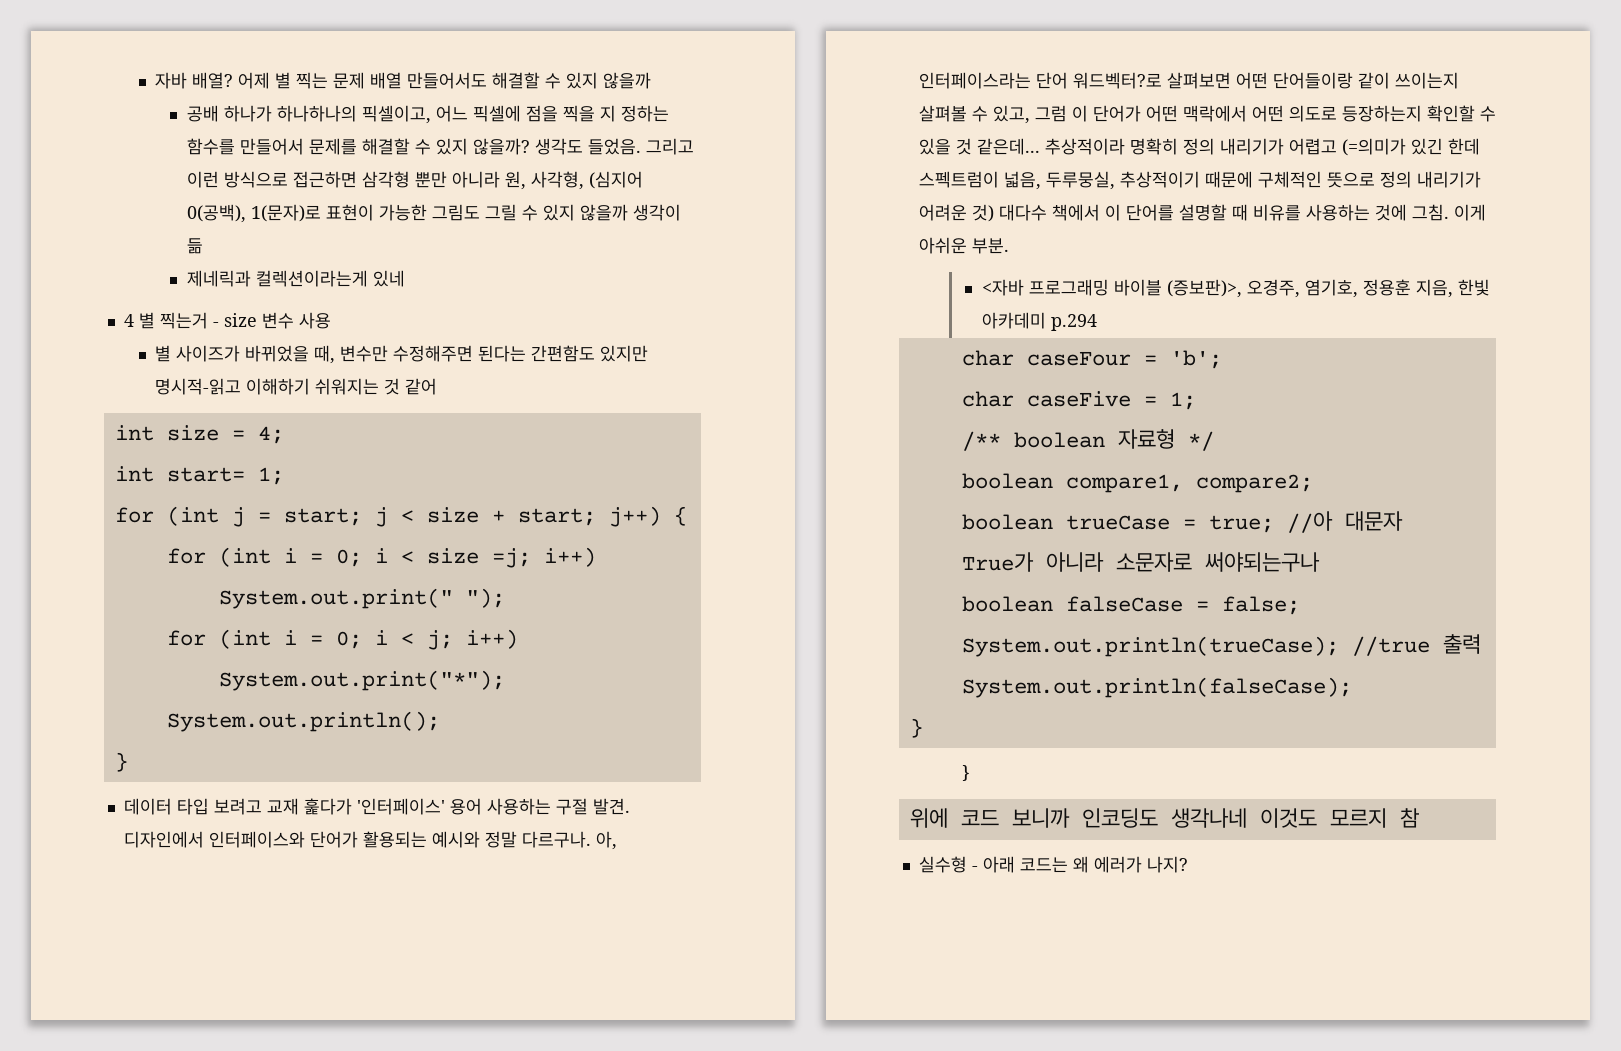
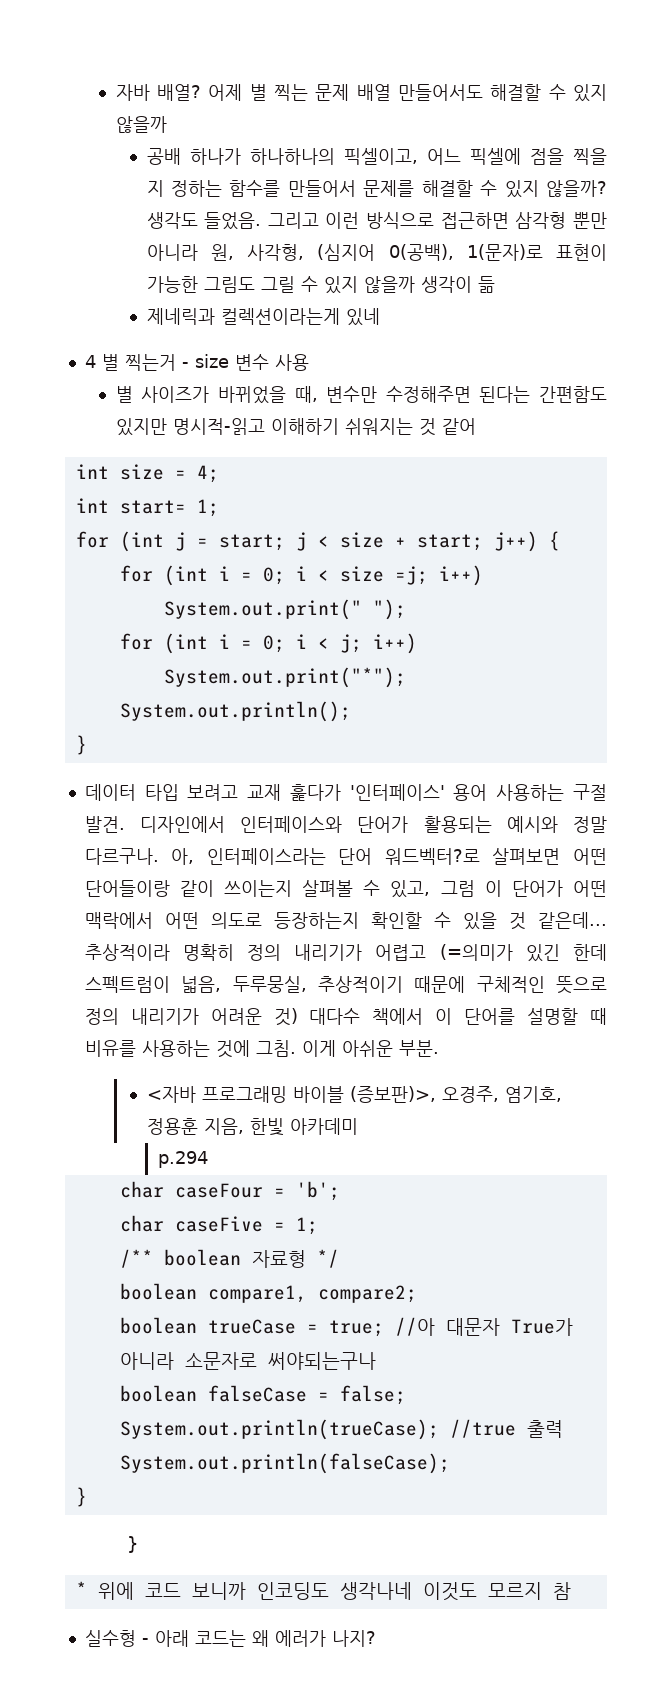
(1046, 320) none -> (358, 1126) //
(970, 773) none -> [75,1581,87,1597] *

